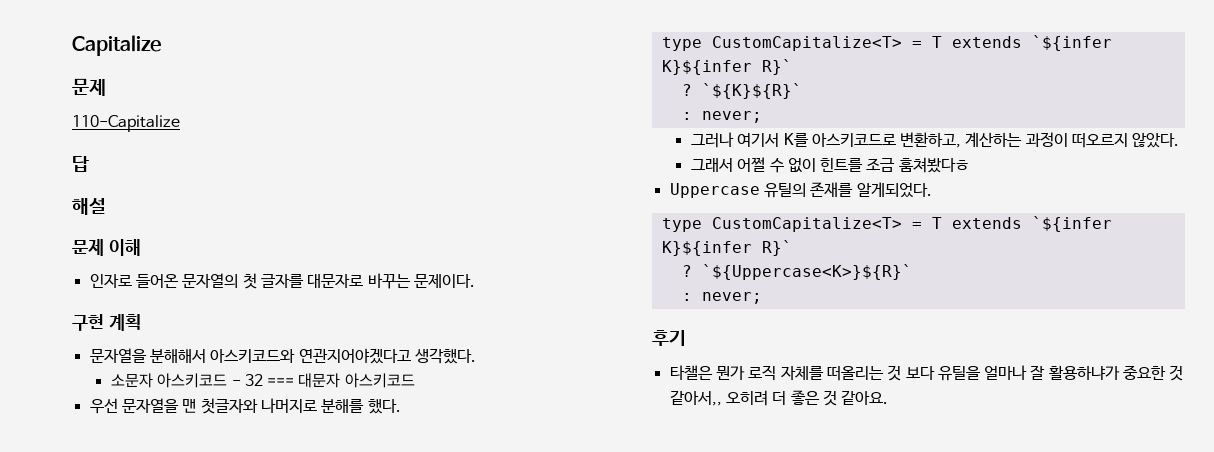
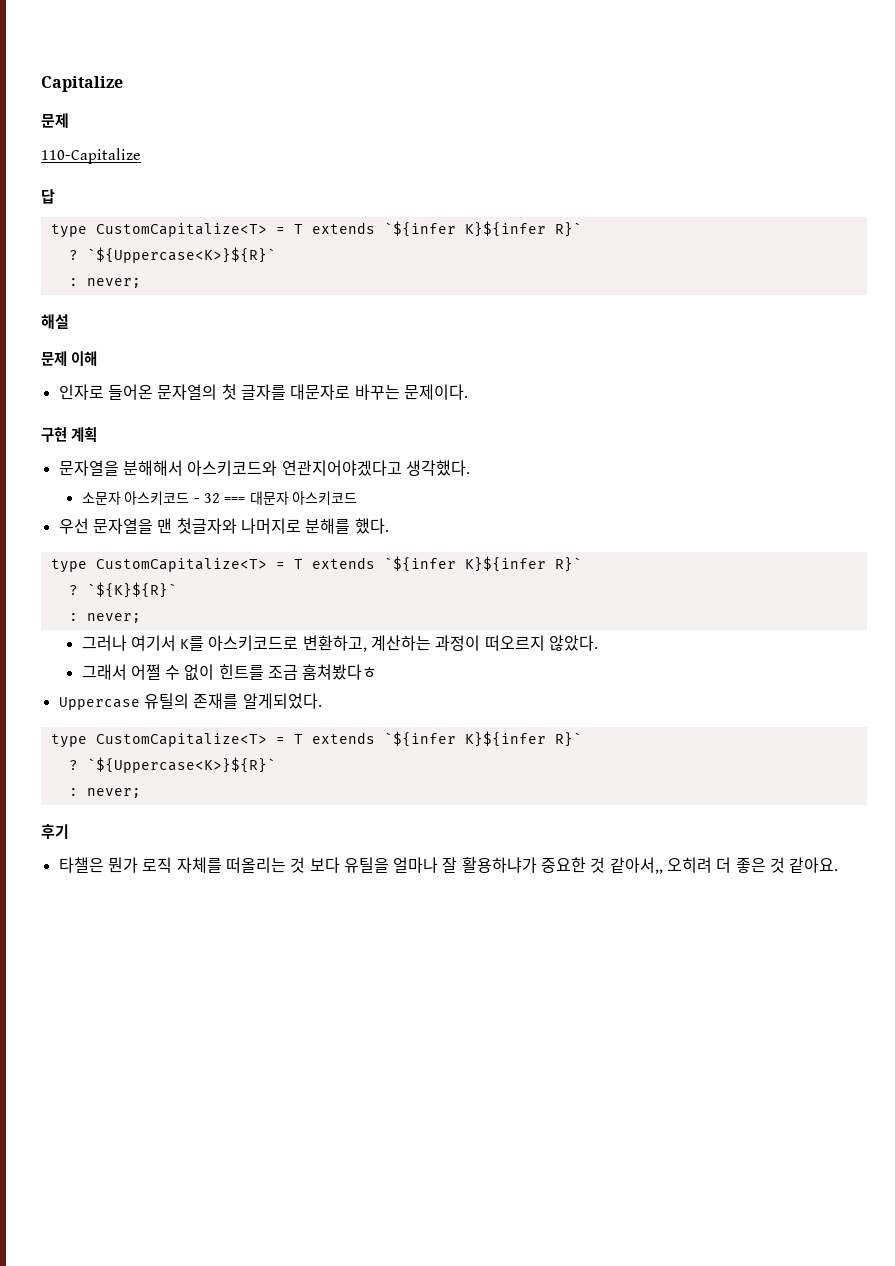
(89, 164) none -> [50,221,582,238] [68,247,276,263] [68,278,141,288] // type CustomCapitalize<T> = T extends `${infer K}${infer R}` // ? `${Uppercase<K>}${R}` // : never;

